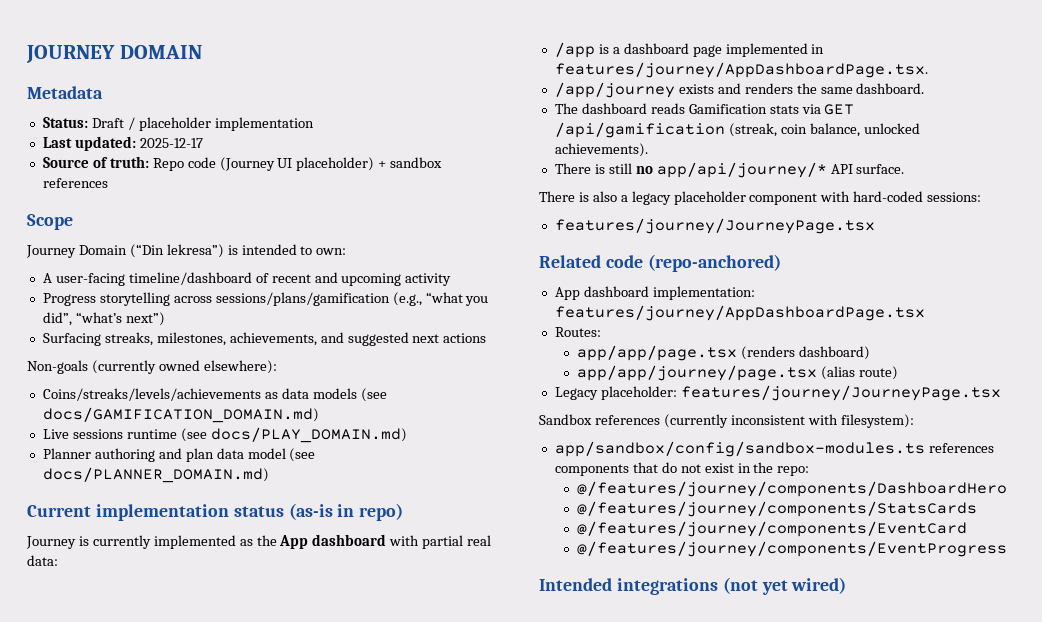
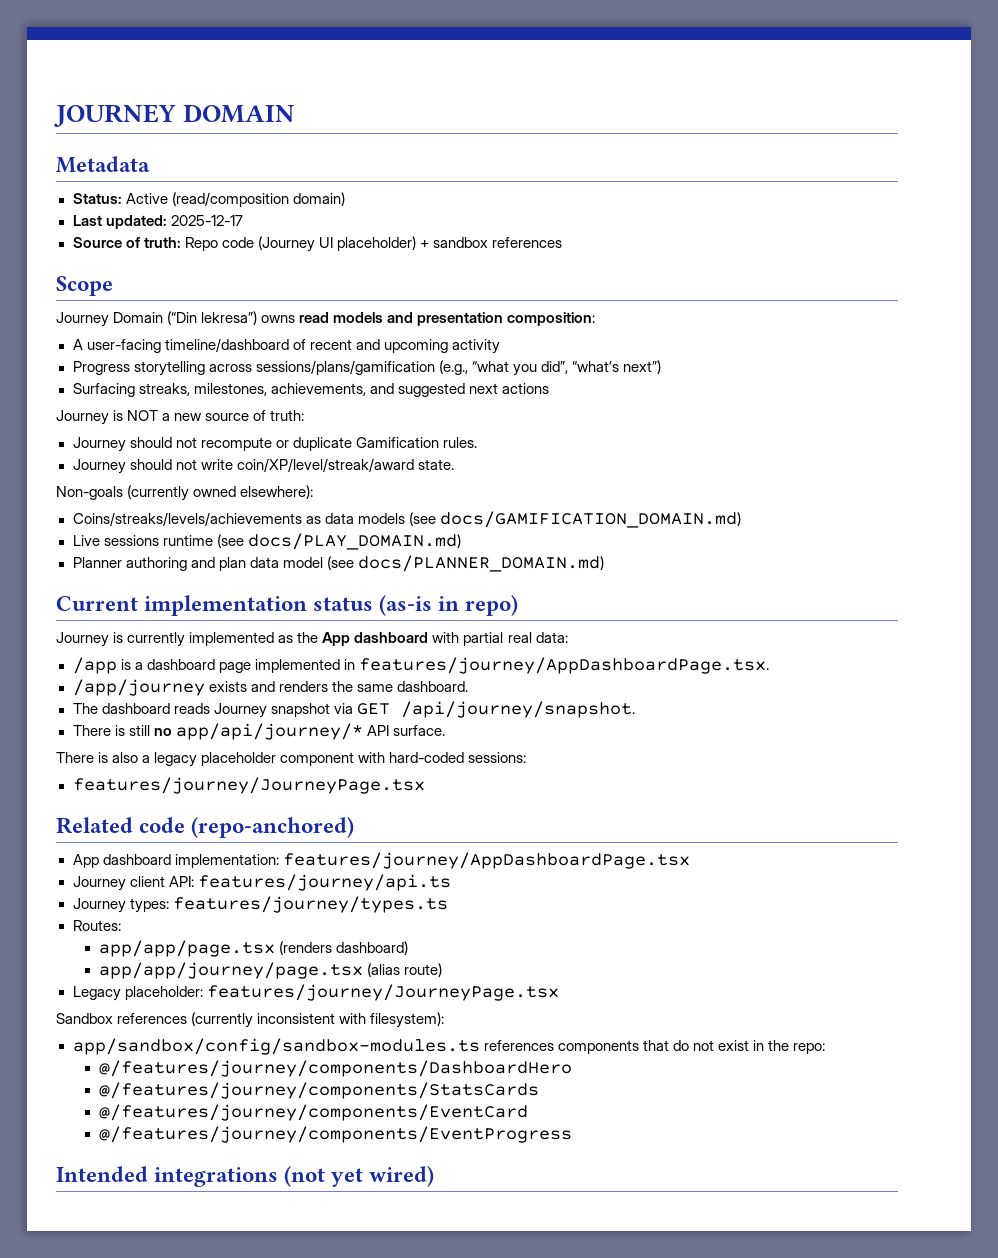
[91,117,314,131] Draft / placeholder implementation -> [125,192,345,207] Active (read/composition domain)
[227,244,347,255] is intended to own: -> [261,312,596,326] owns read models and presentation composition:
(487, 338) none -> [56,410,305,425] [72,437,477,452] [72,458,454,474] // Journey is NOT a new source of truth: // Journey should not recompute or duplicate Gamification rules. // Journey should not write coin/XP/level/streak/award state.
[688,104,855,115] [554,122,920,138] [554,143,648,157] Gamification stats via GET /api/gamification (streak, coin balance, unlocked achievements). -> [213,701,635,718] Journey snapshot via GET /api/journey/snapshot.
(925, 313) none -> [72,874,451,891] [72,896,448,913] // Journey client API: features/journey/api.ts // Journey types: features/journey/types.ts

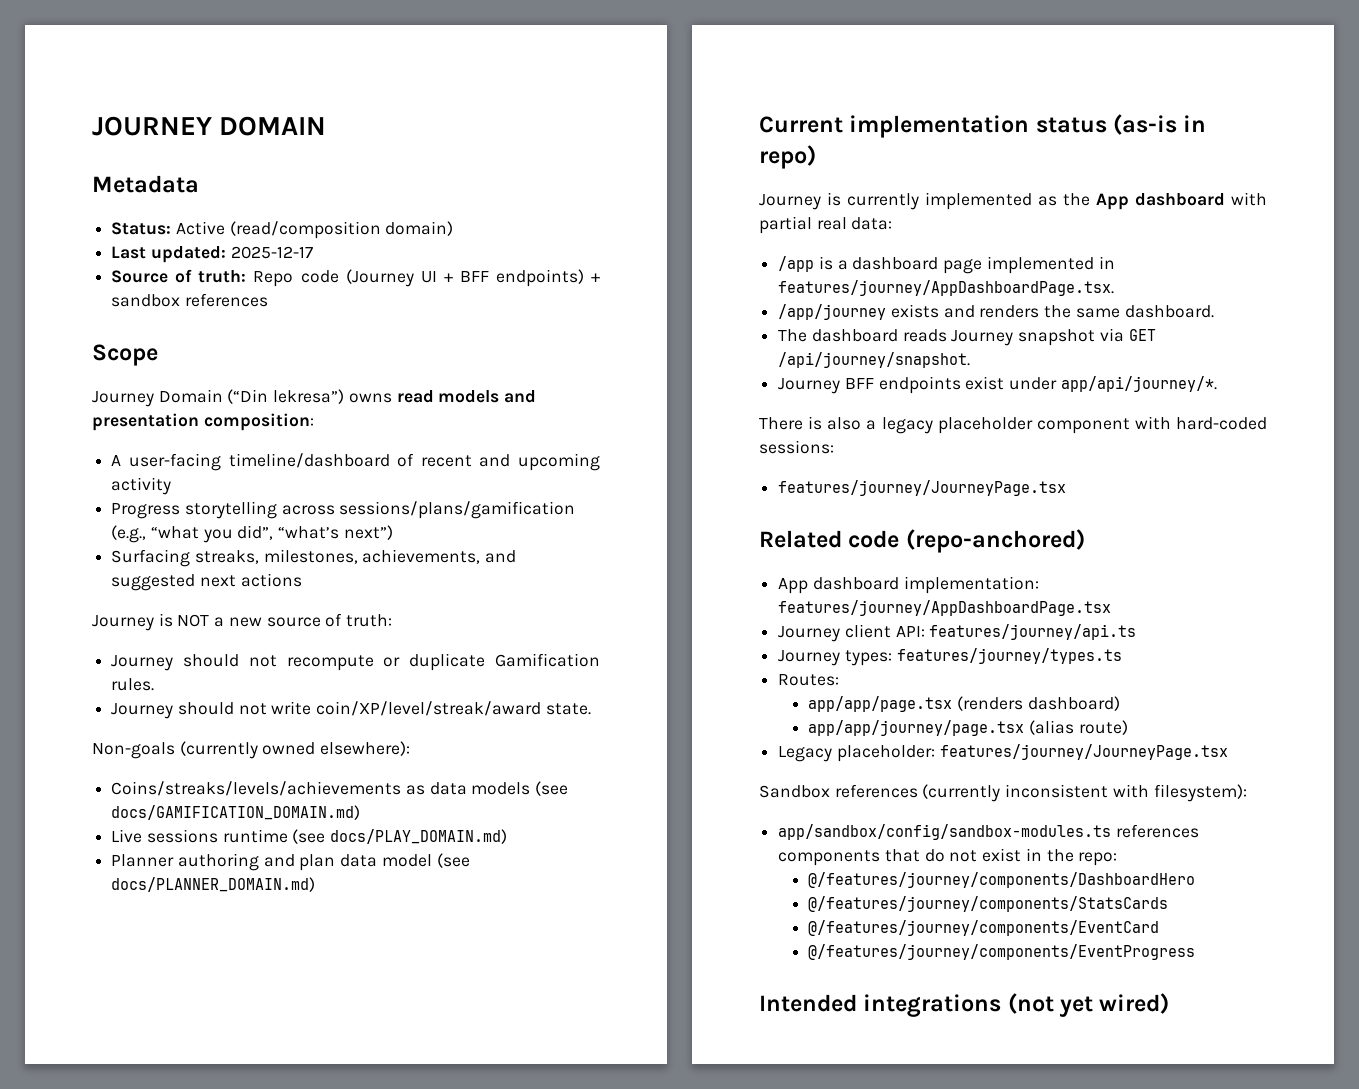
[336,236,416,251] placeholder) -> [443,269,584,287] + BFF endpoints)
[72,723,445,740] There is still no app/api/journey/* API surface. -> [778,376,1217,394] Journey BFF endpoints exist under app/api/journey/*.

